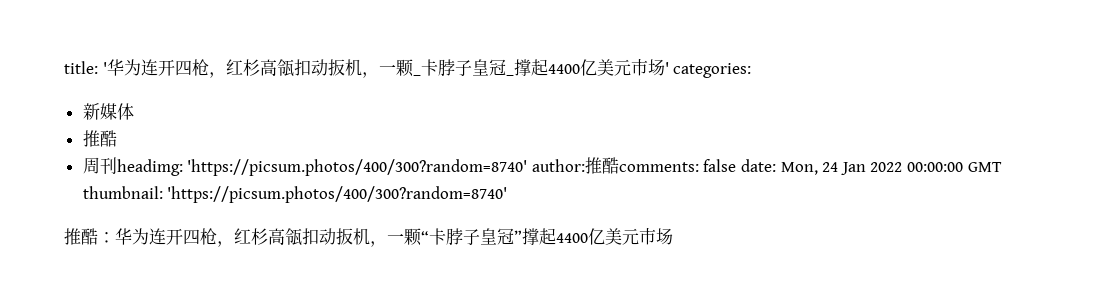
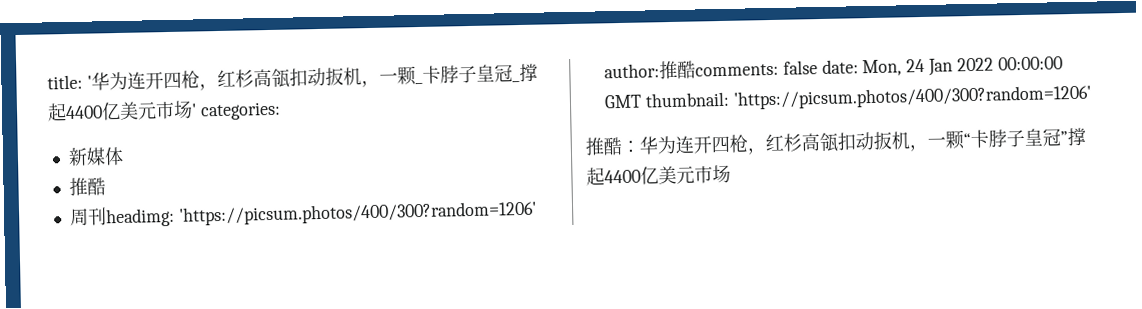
[187,159,528,176] 'https://picsum.photos/400/300?random=8740' -> [177,200,537,226] 'https://picsum.photos/400/300?random=1206'
[167,186,508,203] 'https://picsum.photos/400/300?random=8740' -> [732,84,1092,110] 'https://picsum.photos/400/300?random=1206'

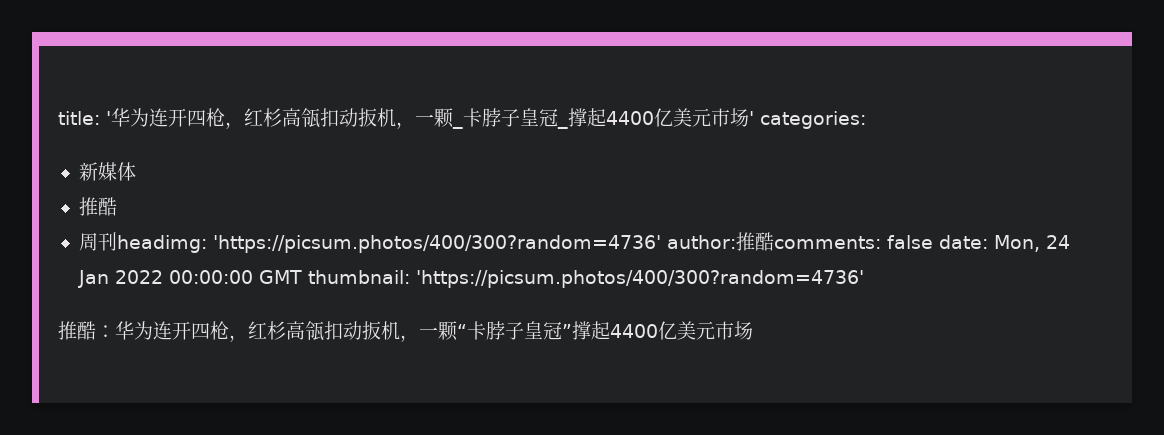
[177,200,537,226] 'https://picsum.photos/400/300?random=1206' -> [212,235,661,253] 'https://picsum.photos/400/300?random=4736'
[732,84,1092,110] 'https://picsum.photos/400/300?random=1206' -> [415,270,864,288] 'https://picsum.photos/400/300?random=4736'

